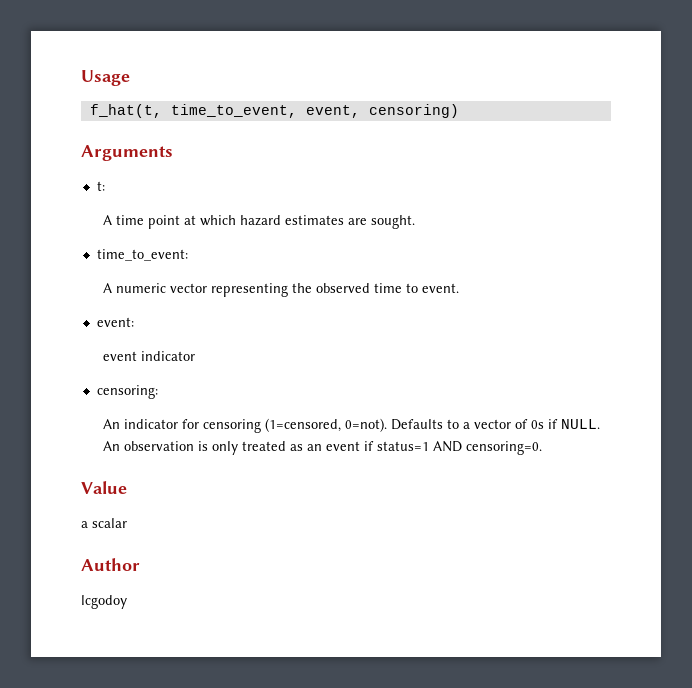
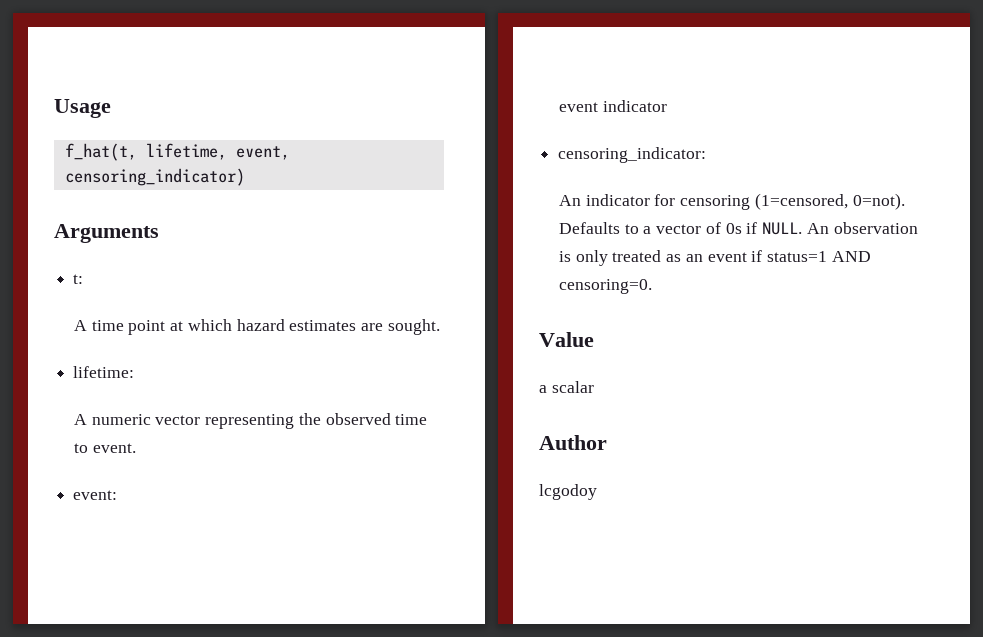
[170,104,459,118] time_to_event, event, censoring) -> [145,143,290,160] [64,168,245,186] lifetime, event, censoring_indicator)
[96,249,188,261] time_to_event: -> [73,366,135,378] lifetime:
[96,385,158,399] censoring: -> [558,147,707,163] censoring_indicator:

